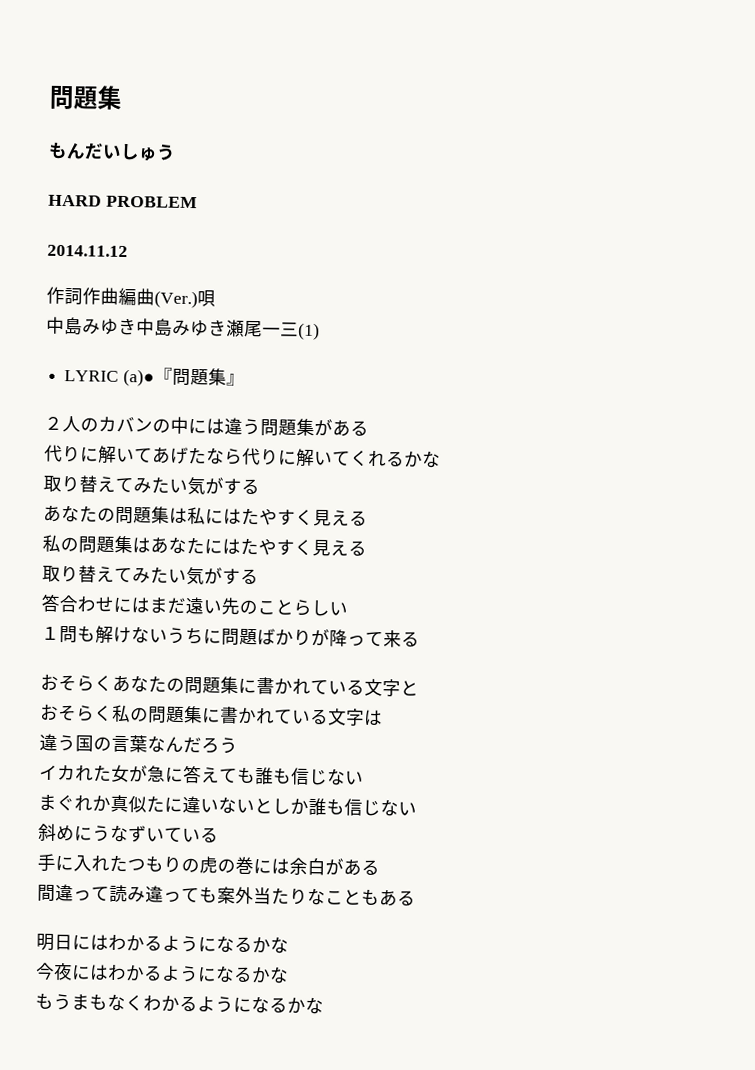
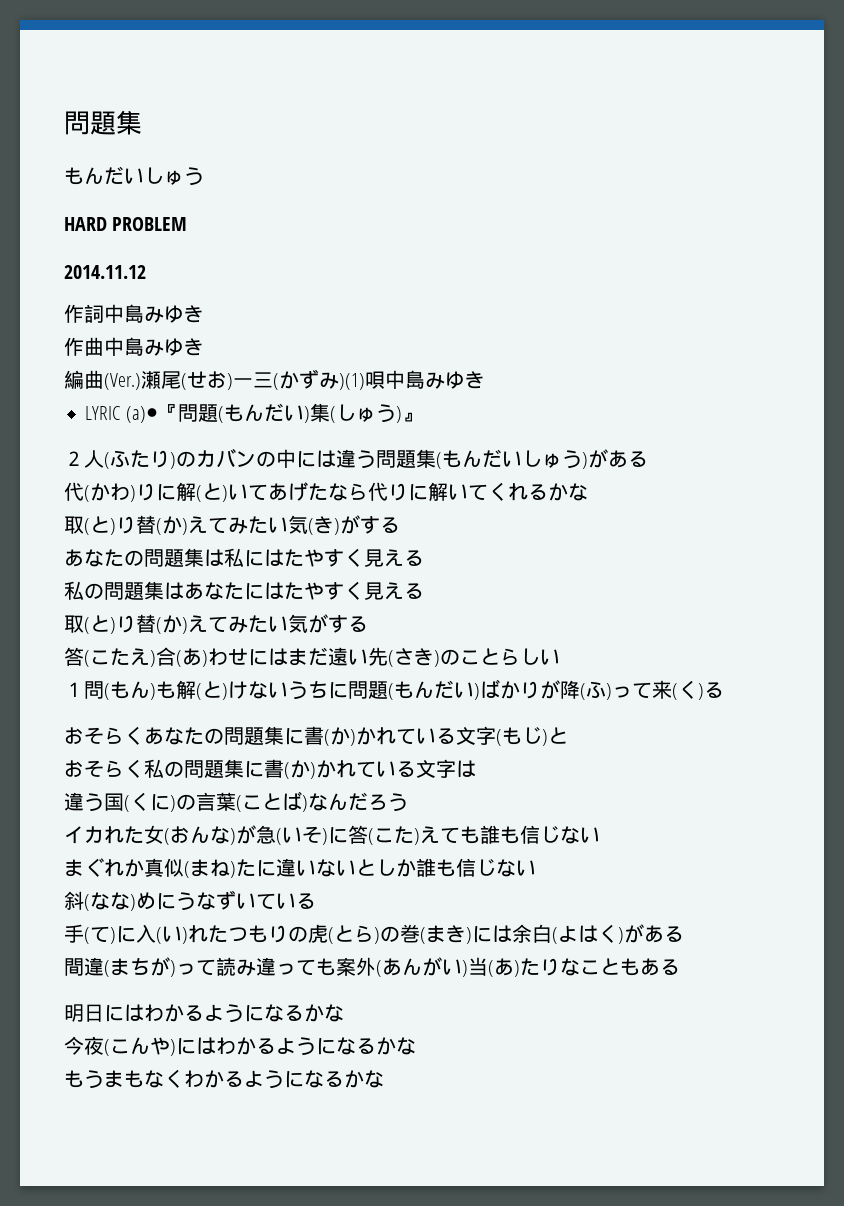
[82,287,216,309] [46,316,320,341] [64,367,245,387] [44,416,81,433] 作曲編曲(Ver.)唄 // 中島みゆき中島みゆき瀬尾一三(1) // LYRIC (a)●『問題集』 // ２人 -> [104,304,204,323] [64,337,204,356] [64,369,485,390] [85,403,422,423] [64,450,176,469] 中島みゆき // 作曲中島みゆき // 編曲(Ver.)瀬尾(せお)一三(かずみ)(1)唄中島みゆき // LYRIC (a)●『問題(もんだい)集(しゅう)』 // ２人(ふたり)
[314,419,369,437] [44,444,117,464] がある // 代りに解 -> [436,449,648,469] [64,482,228,502] (もんだいしゅう)がある // 代(かわ)りに解(と)
[61,475,206,496] り替えてみたい気 -> [84,515,340,535] (と)り替(か)えてみたい気(き)
[60,565,97,583] り替 -> [84,614,188,634] (と)り替(か)
[59,595,79,613] 合 -> [84,647,208,667] (こたえ)合(あ)
(240, 606) none -> [388,648,440,667] (さき)
[77,625,402,648] も解けないうちに問題ばかりが降って来 -> [104,679,704,700] (もん)も解(と)けないうちに問題(もんだい)ばかりが降(ふ)って来(く)
[274,678,401,697] かれている文字 -> [324,726,548,746] (か)かれている文字(もじ)
(239, 715) none -> [284,760,316,779] (か)
[93,735,148,753] の言葉 -> [124,791,308,812] (くに)の言葉(ことば)
[129,764,202,784] が急に答 -> [164,825,420,845] (おんな)が急(いそ)に答(こた)
(147, 804) none -> [184,859,236,878] (まね)
(57, 832) none -> [84,892,136,911] (なな)
[55,854,326,876] に入れたつもりの虎の巻には余白 -> [84,924,624,944] (て)に入(い)れたつもりの虎(とら)の巻(まき)には余白(よはく)
(74, 892) none -> [104,957,176,977] (まちが)
[253,887,272,905] 当 -> [376,957,520,977] (あんがい)当(あ)
(73, 971) none -> [104,1037,176,1056] (こんや)

